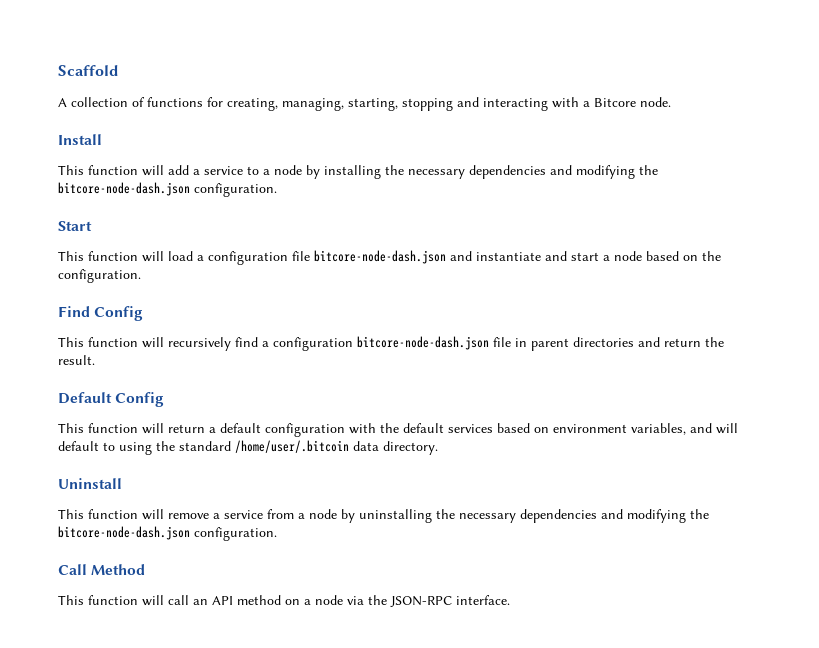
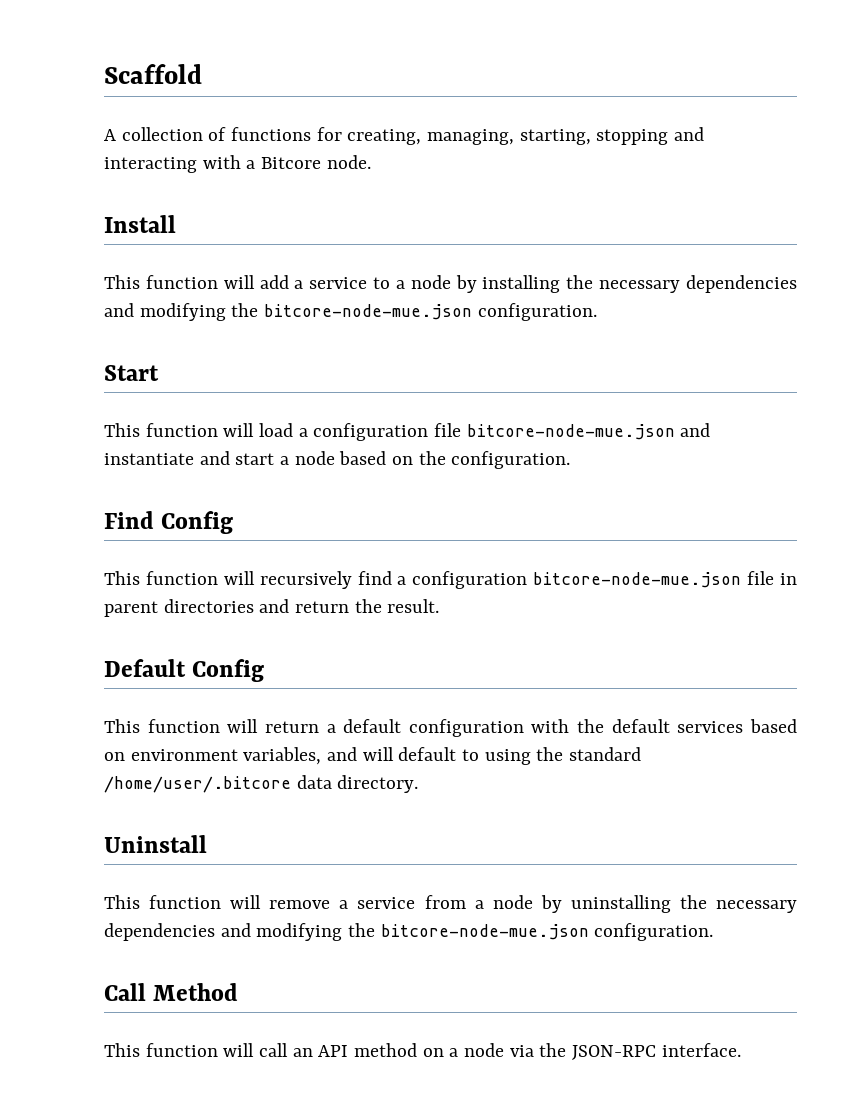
[58,182,190,196] bitcore-node-dash.json -> [264,304,473,320] bitcore-node-mue.json
[314,250,446,264] bitcore-node-dash.json -> [466,424,675,440] bitcore-node-mue.json
[357,336,489,350] bitcore-node-dash.json -> [533,572,742,588] bitcore-node-mue.json
[235,440,349,453] /home/user/.bitcoin -> [104,776,291,793] /home/user/.bitcore
[58,526,190,540] bitcore-node-dash.json -> [380,924,589,940] bitcore-node-mue.json

